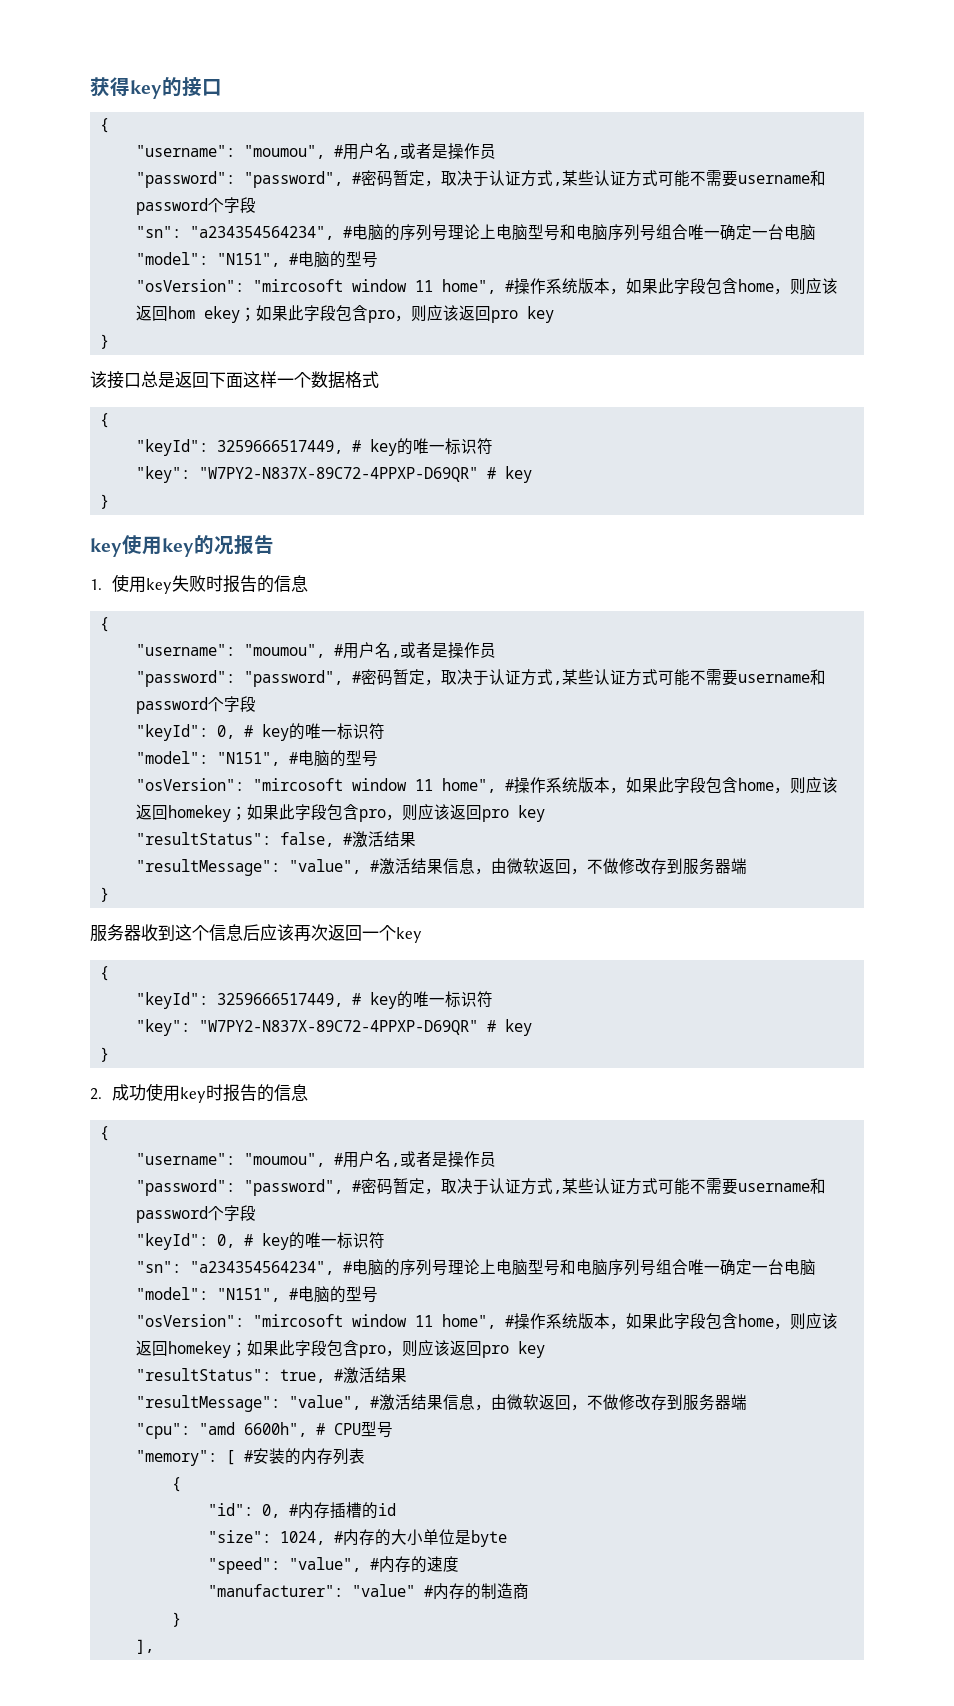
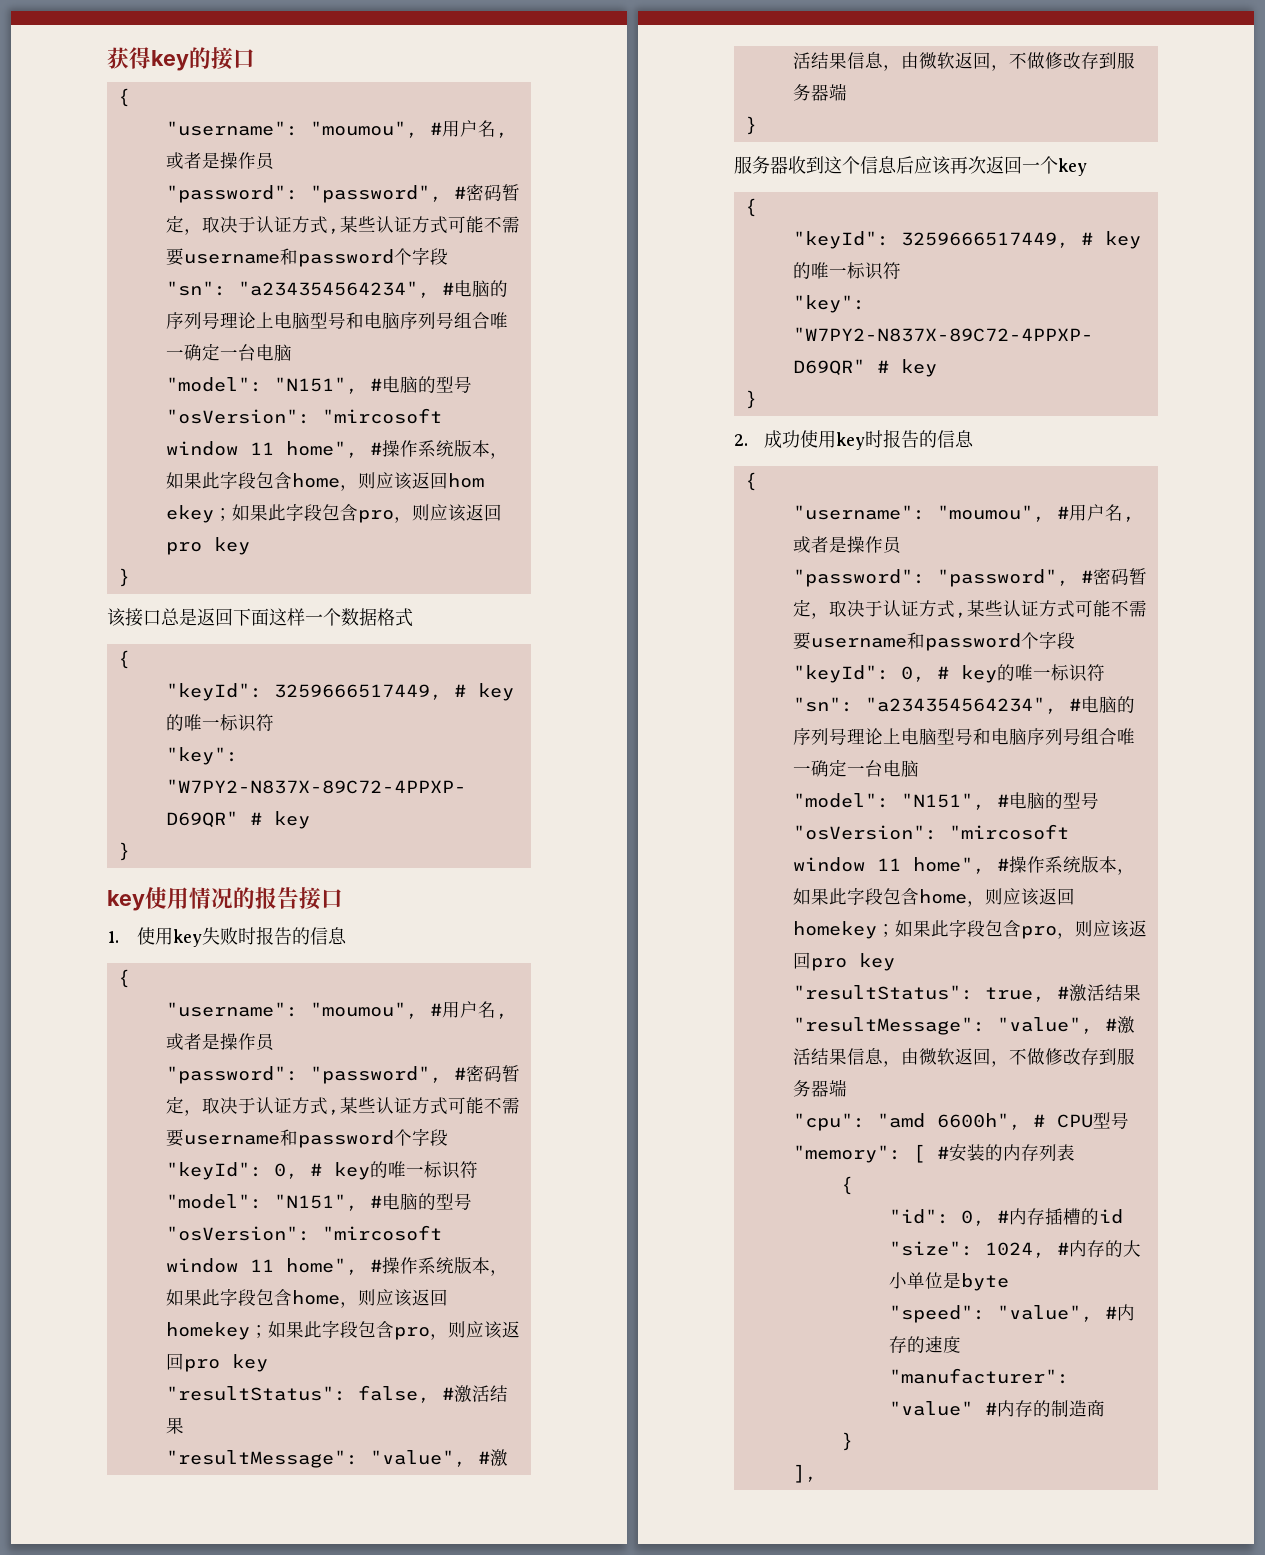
[162,535,274,557] key的况报告 -> [189,887,343,910] 情况的报告接口

